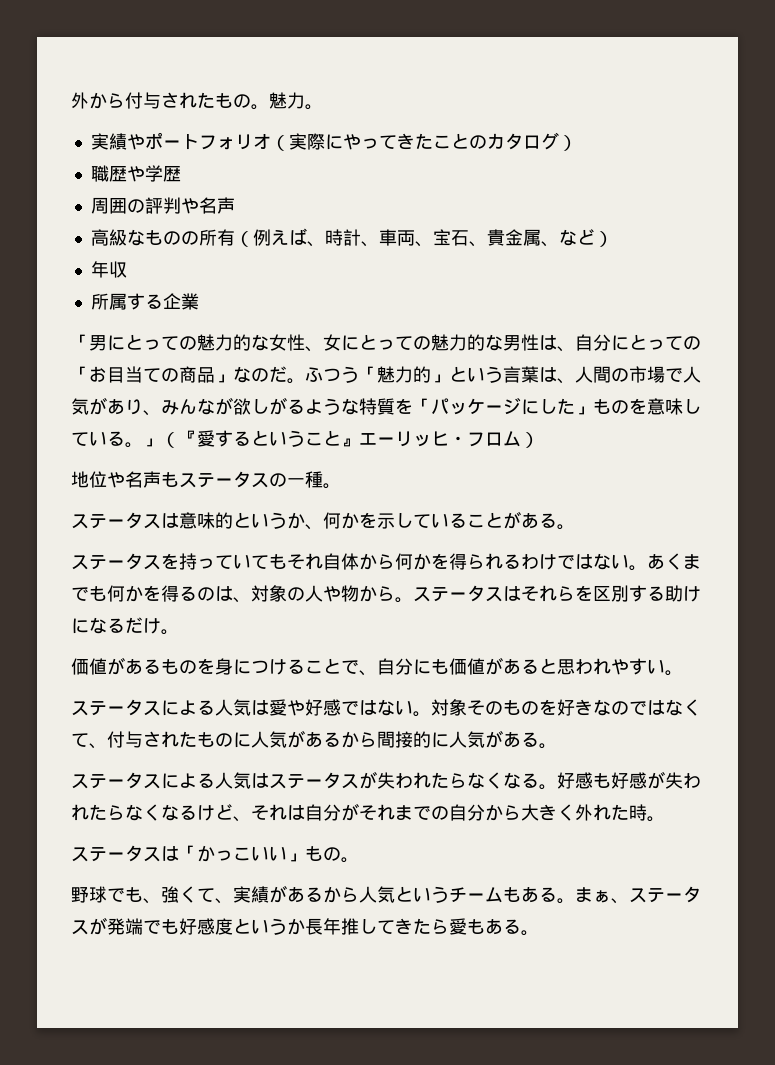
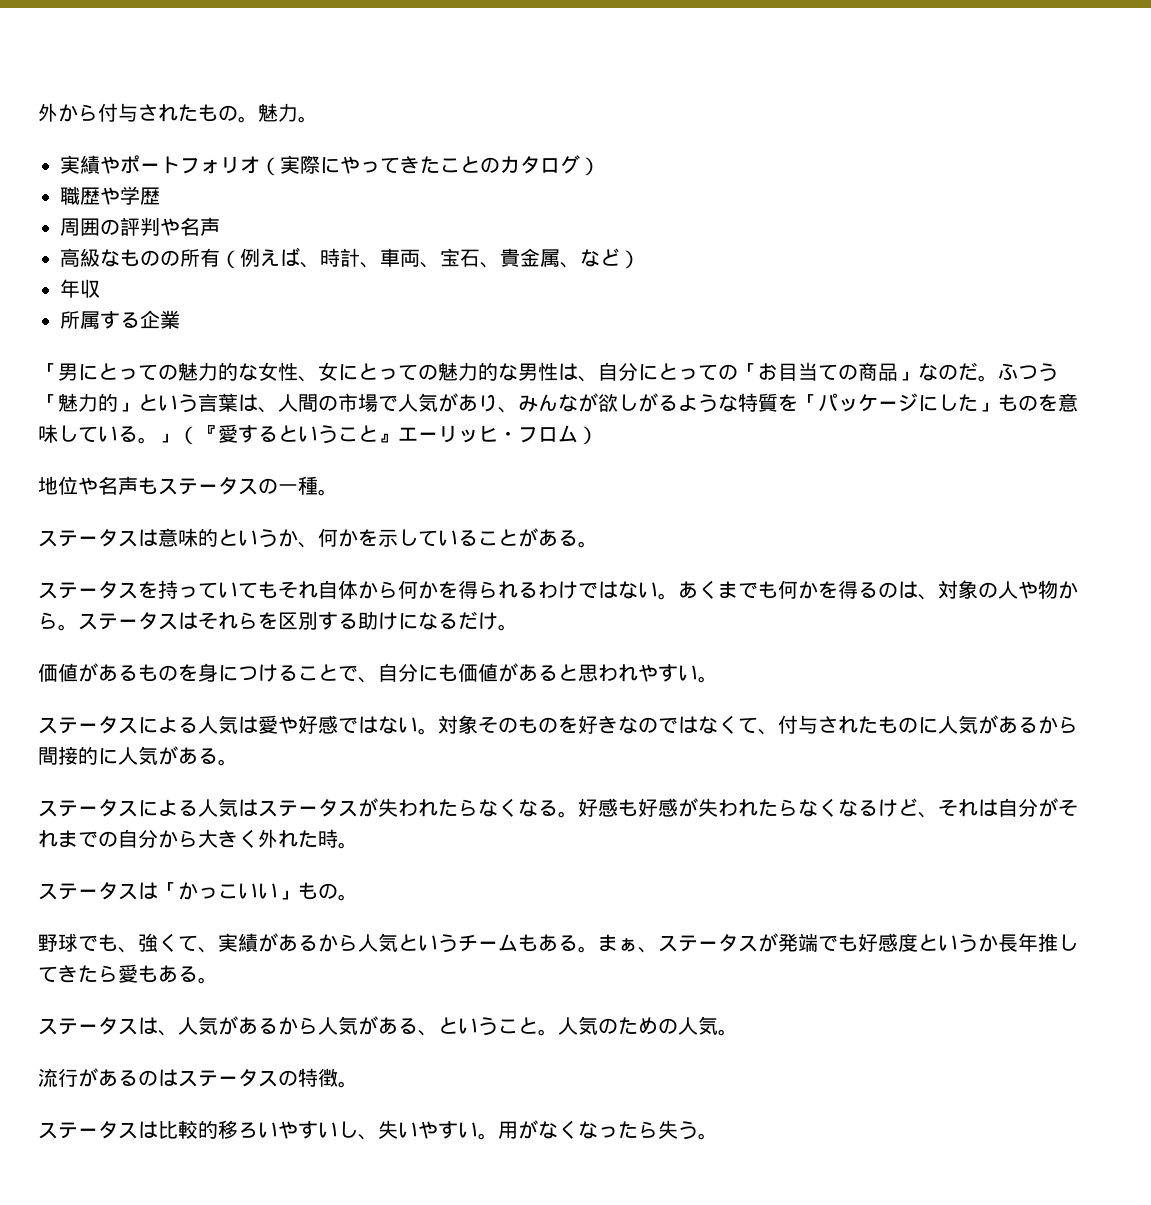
(539, 933) none -> [38,1016,738,1036] [38,1068,358,1088] [38,1120,718,1140] // ステータスは、人気があるから人気がある、ということ。人気のための人気。 // 流行があるのはステータスの特徴。 // ステータスは比較的移ろいやすいし、失いやすい。用がなくなったら失う。

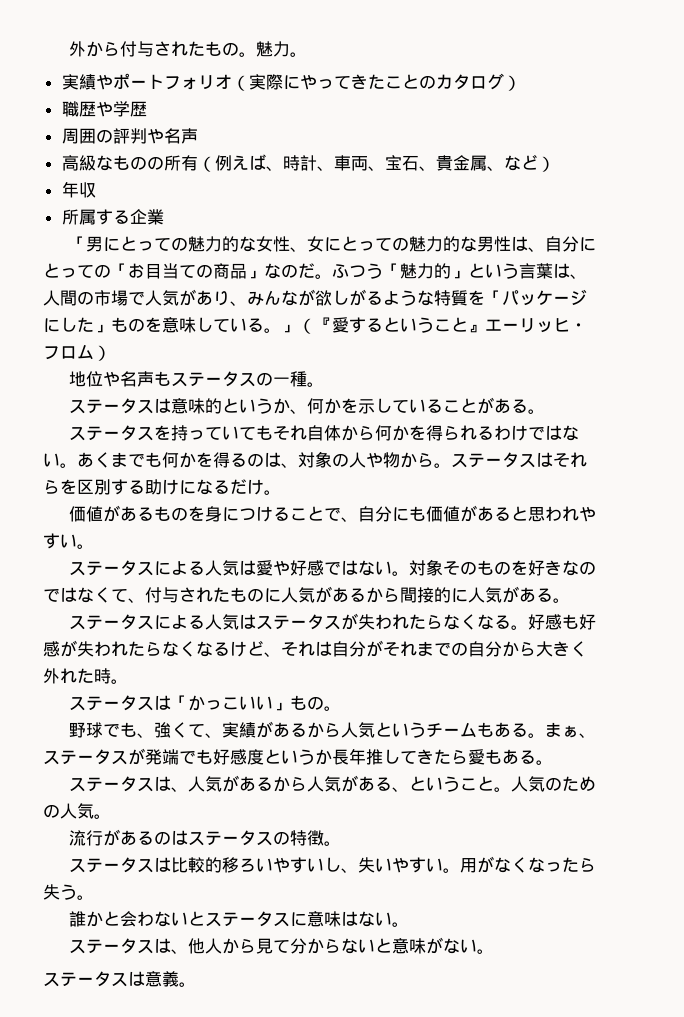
(718, 1136) none -> [69,911,410,927] [69,937,495,954] [43,971,196,987] // 誰かと会わないとステータスに意味はない。 // ステータスは、他人から見て分からないと意味がない。 // ステータスは意義。

